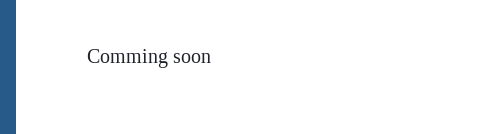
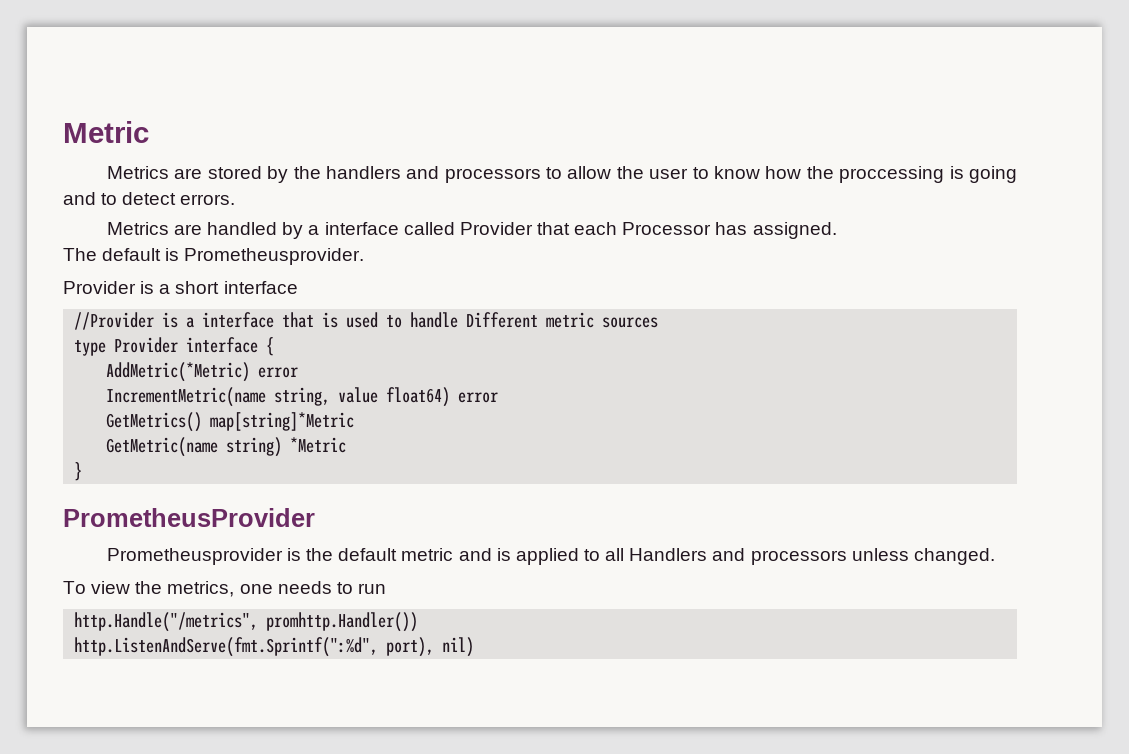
[87,49,212,68] Comming soon -> [63,121,149,143] [106,166,1018,183] [63,192,236,205] [106,222,837,239] [63,248,365,265] [63,281,298,294] [74,312,659,330] [74,337,275,356] [106,362,299,382] [106,387,499,407] [106,412,355,432] [106,437,347,457] [74,462,83,481] [63,508,315,527] [106,548,995,565] [63,581,386,597] [74,612,419,632] [74,637,475,657] Metric // Metrics are stored by the handlers and processors to allow the user to know how the proccessing is going and to detect errors. // Metrics are handled by a interface called Provider that each Processor has assigned. // The default is Prometheusprovider. // Provider is a short interface // //Provider is a interface that is used to handle Different metric sources // type Provider interface { // AddMetric(*Metric) error // IncrementMetric(name string, value float64) error // GetMetrics() map[string]*Metric // GetMetric(name string) *Metric // } // PrometheusProvider // Prometheusprovider is the default metric and is applied to all Handlers and processors unless changed. // To view the metrics, one needs to run // http.Handle("/metrics", promhttp.Handler()) // http.ListenAndServe(fmt.Sprintf(":%d", port), nil)

